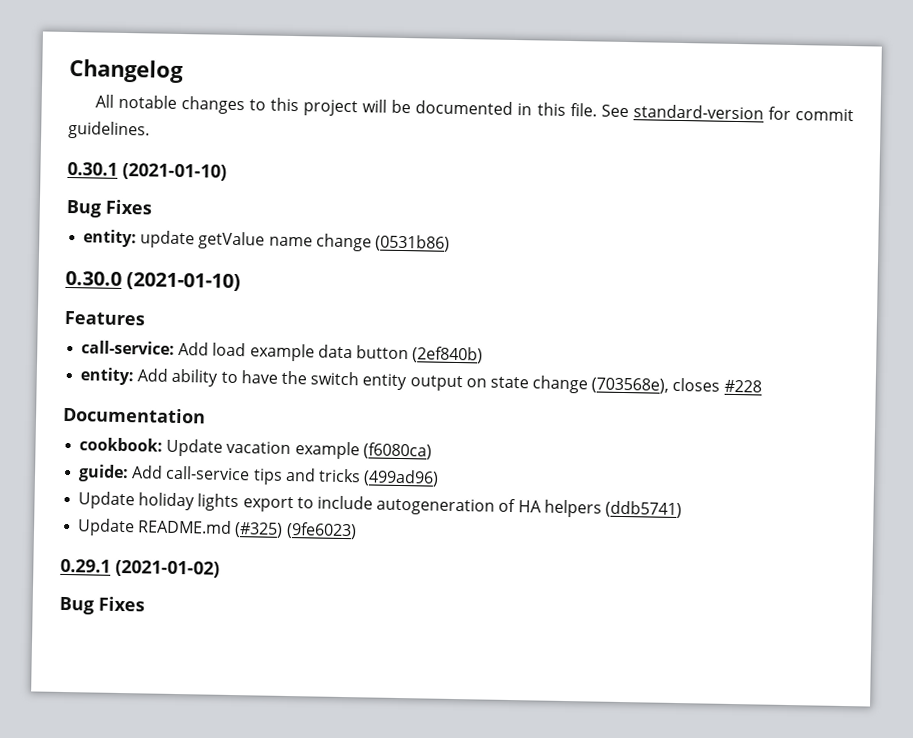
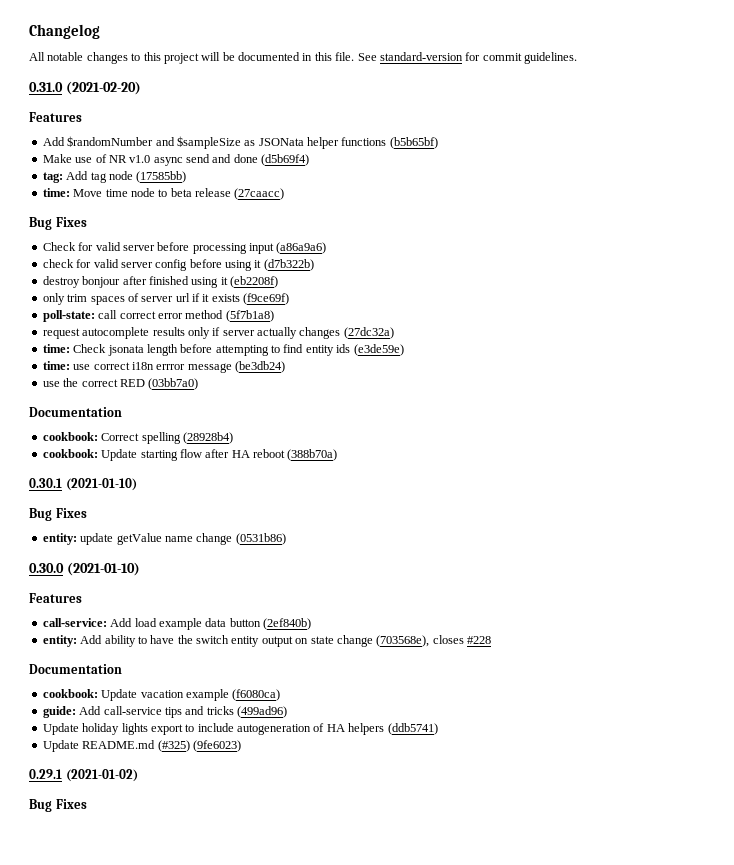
(150, 130) none -> [29,81,141,95] [29,112,82,122] [42,136,438,149] [42,154,310,166] [42,171,187,183] [42,188,285,200] [29,217,87,230] [42,242,327,254] [42,259,314,271] [42,276,278,288] [42,293,290,305] [42,310,274,322] [42,327,394,339] [42,344,404,356] [42,361,285,373] [42,378,199,390] [29,407,122,417] [42,432,233,444] [42,449,338,461] // 0.31.0 (2021-02-20) // Features // Add $randomNumber and $sampleSize as JSONata helper functions (b5b65bf) // Make use of NR v1.0 async send and done (d5b69f4) // tag: Add tag node (17585bb) // time: Move time node to beta release (27caacc) // Bug Fixes // Check for valid server before processing input (a86a9a6) // check for valid server config before using it (d7b322b) // destroy bonjour after finished using it (eb2208f) // only trim spaces of server url if it exists (f9ce69f) // poll-state: call correct error method (5f7b1a8) // request autocomplete results only if server actually changes (27dc32a) // time: Check jsonata length before attempting to find entity ids (e3de59e) // time: use correct i18n errror message (be3db24) // use the correct RED (03bb7a0) // Documentation // cookbook: Correct spelling (28928b4) // cookbook: Update starting flow after HA reboot (388b70a)

